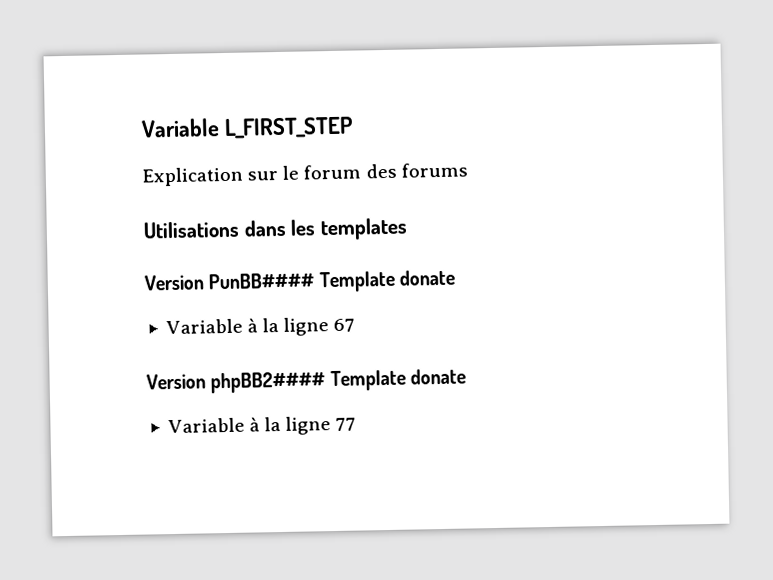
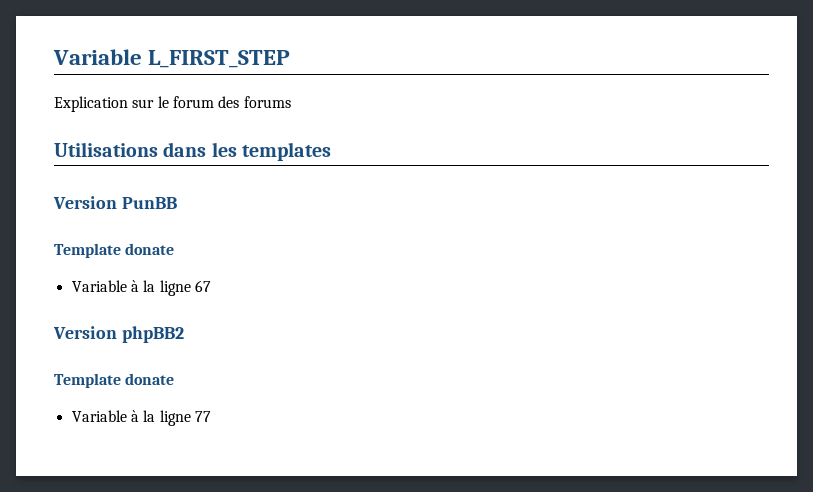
[208,272,315,290] PunBB#### -> [121,197,177,209] PunBB //
[210,371,326,394] phpBB2#### -> [121,326,184,343] phpBB2 //

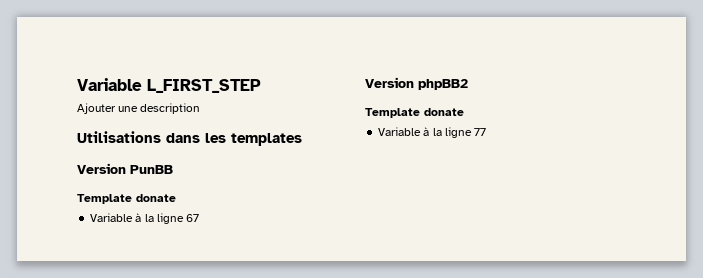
[54,96,291,112] Explication sur le forum des forums -> [77,103,201,114] Ajouter une description

